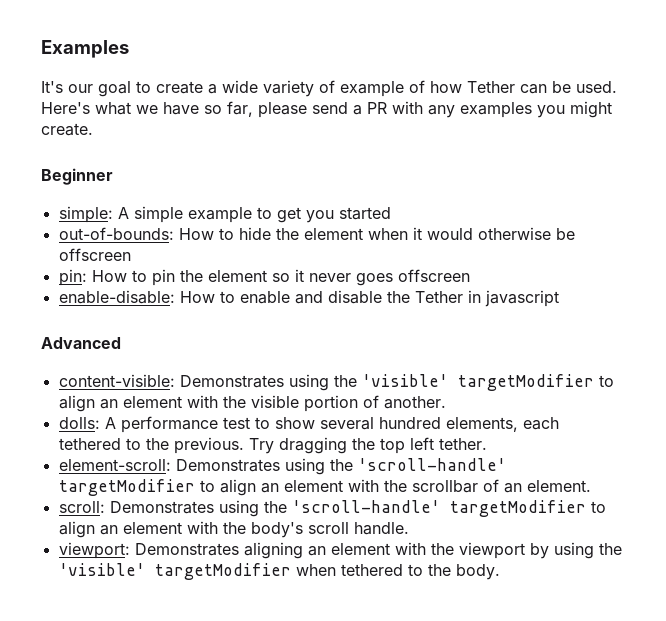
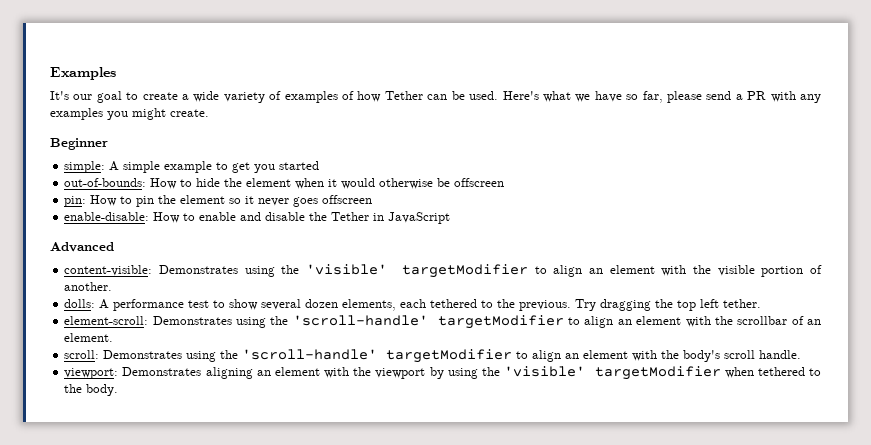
[340,81,404,97] example -> [284,91,338,103] examples
[484,290,559,307] javascript -> [388,212,451,224] JavaScript
[378,417,441,429] hundred -> [305,299,339,308] dozen

